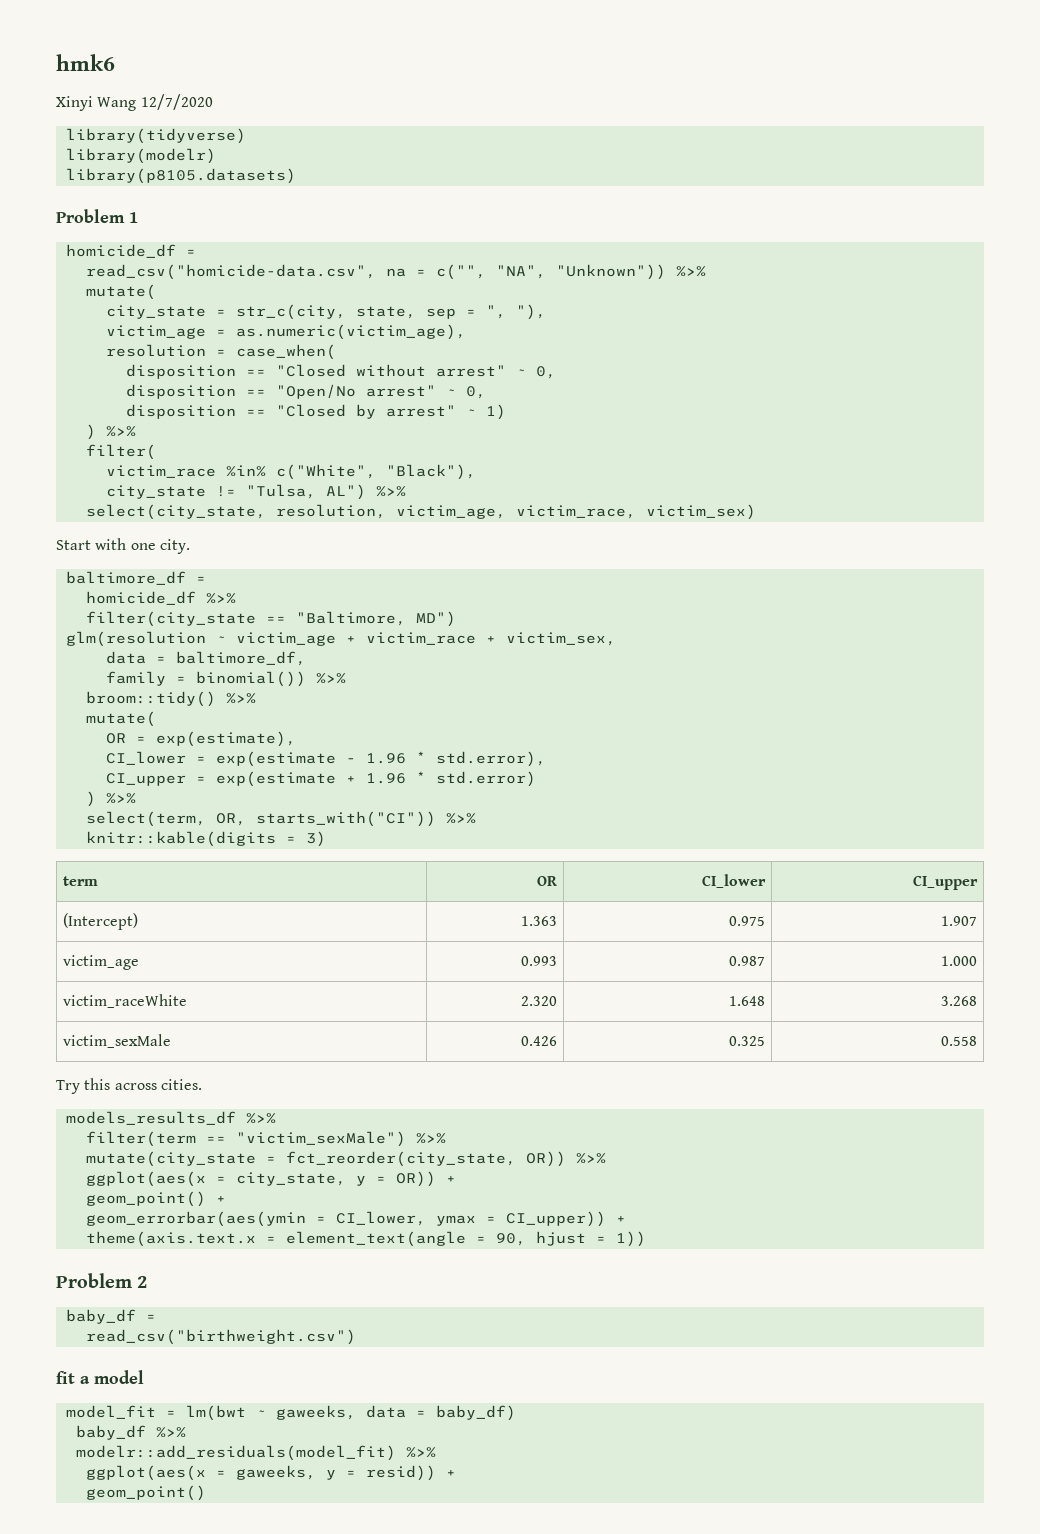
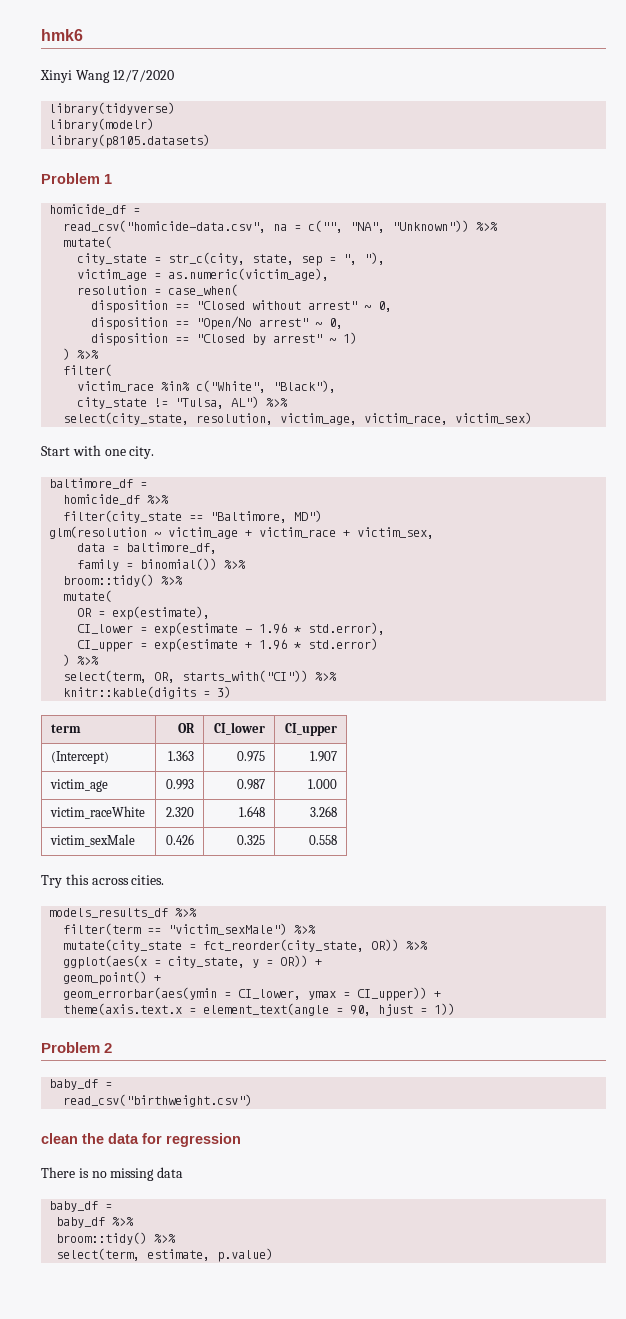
[56,1370,144,1384] [65,1405,516,1421] fit a model // model_fit = lm(bwt ~ gaweeks, data = baby_df) -> [41,1133,241,1147] [41,1167,184,1181] [49,1201,113,1212] clean the data for regression // There is no missing data // baby_df =
[75,1445,436,1461] [85,1465,456,1481] [85,1485,206,1501] modelr::add_residuals(model_fit) %>% // ggplot(aes(x = gaweeks, y = resid)) + // geom_point() -> [56,1232,177,1245] [56,1248,274,1262] broom::tidy() %>% // select(term, estimate, p.value)

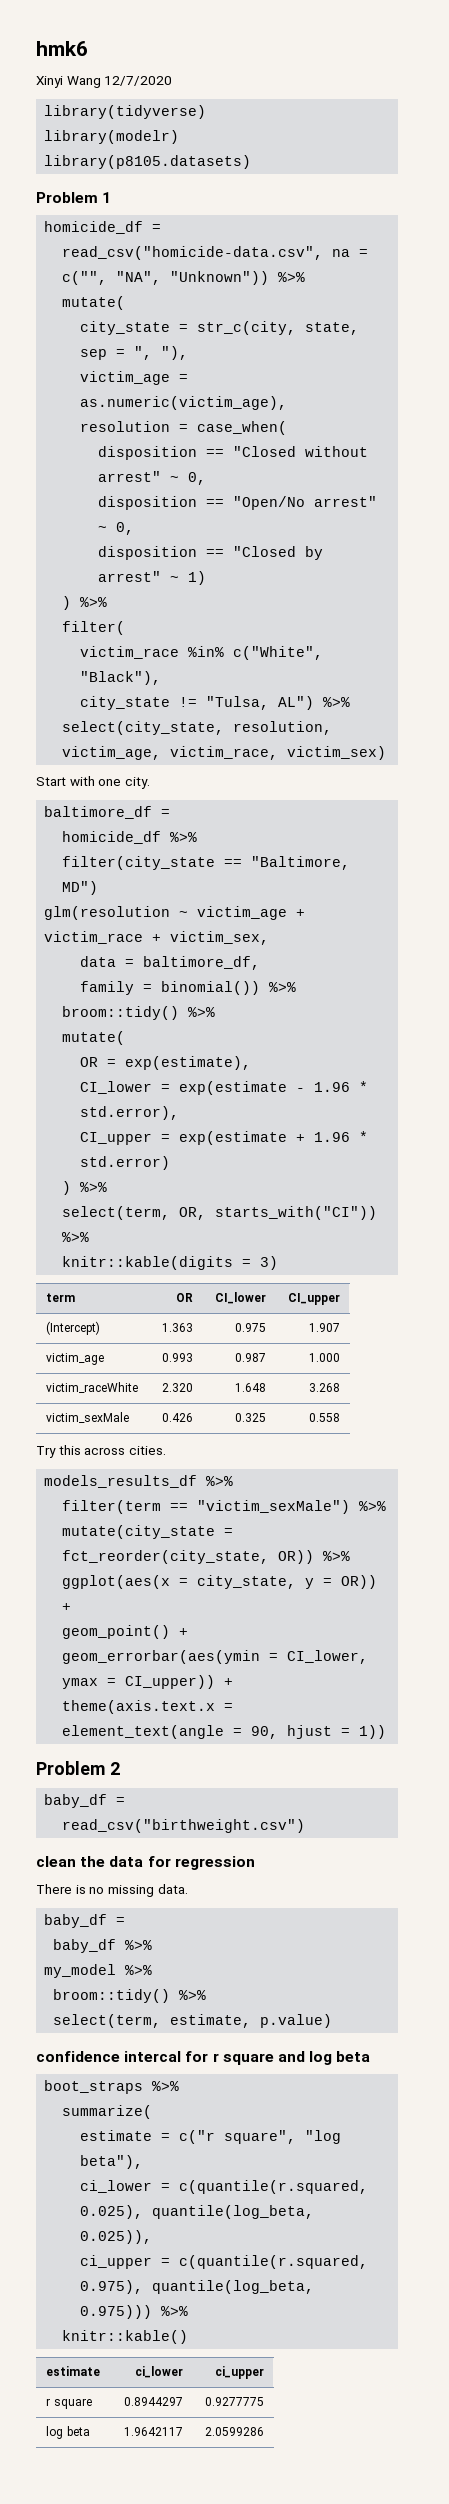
[157,1167,184,1178] data -> [157,1884,188,1894] data.
(135, 1221) none -> [44,1964,153,1978] // my_model %>%
(274, 1255) none -> [36,2051,371,2065] [44,2080,180,2094] [62,2105,153,2119] [80,2130,342,2144] [80,2155,144,2169] [80,2180,369,2194] [80,2205,315,2219] [80,2230,153,2244] [80,2255,369,2269] [80,2280,315,2294] [80,2305,189,2319] [62,2330,189,2344] [46,2366,101,2376] [134,2366,183,2378] [214,2366,264,2379] [46,2398,92,2409] [123,2397,183,2406] [204,2397,264,2406] [46,2426,90,2439] [123,2427,183,2436] [204,2427,264,2436] // confidence intercal for r square and log beta // boot_straps %>% // summarize( // estimate = c("r square", "log beta"), // ci_lower = c(quantile(r.squared, 0.025), quantile(log_beta, 0.025)), // ci_upper = c(quantile(r.squared, 0.975), quantile(log_beta, 0.975))) %>% // knitr::kable() // estimate | ci_lower | ci_upper // r square | 0.8944297 | 0.9277775 // log beta | 1.9642117 | 2.0599286

